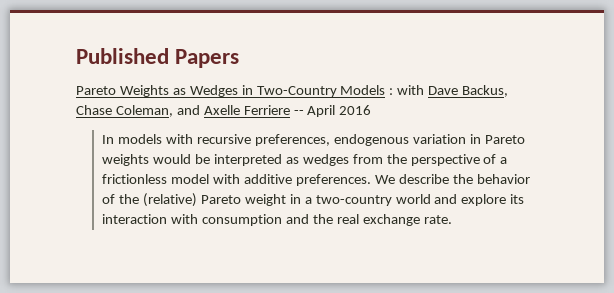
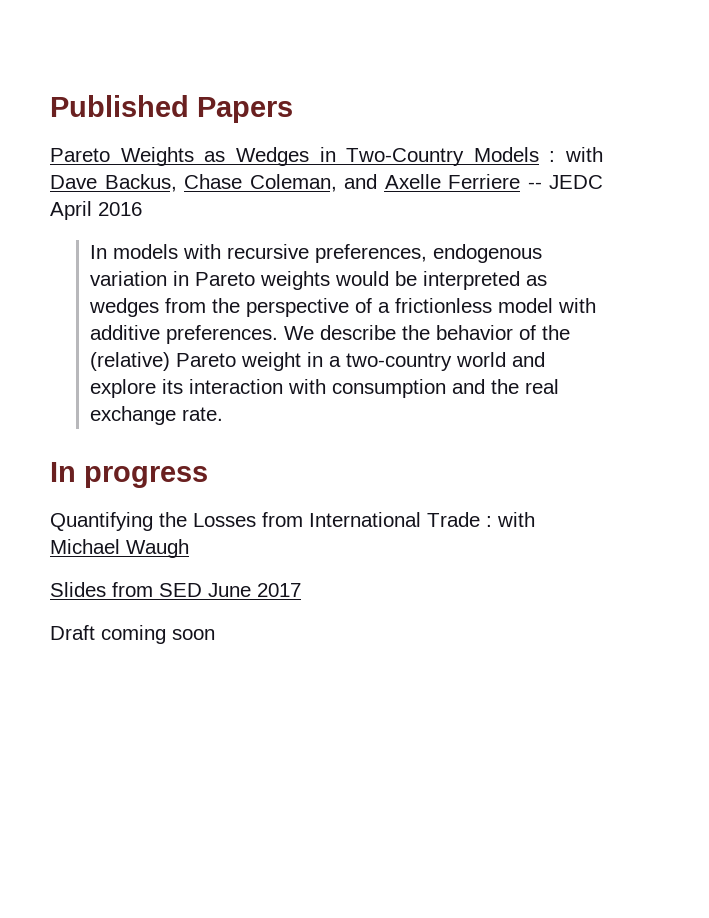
(304, 112) none -> [549,175,603,189] JEDC
(452, 219) none -> [50,462,208,488] [50,512,535,531] [50,539,189,558] [50,582,301,597] [50,625,215,644] // In progress // Quantifying the Losses from International Trade : with Michael Waugh // Slides from SED June 2017 // Draft coming soon

